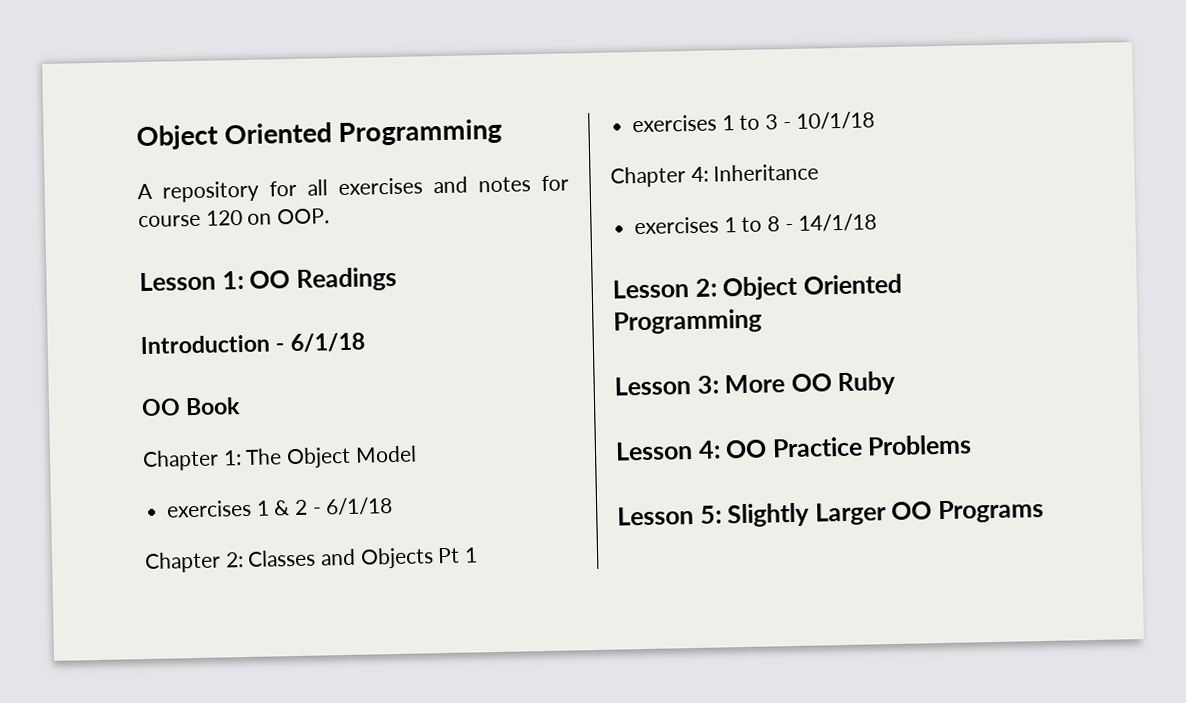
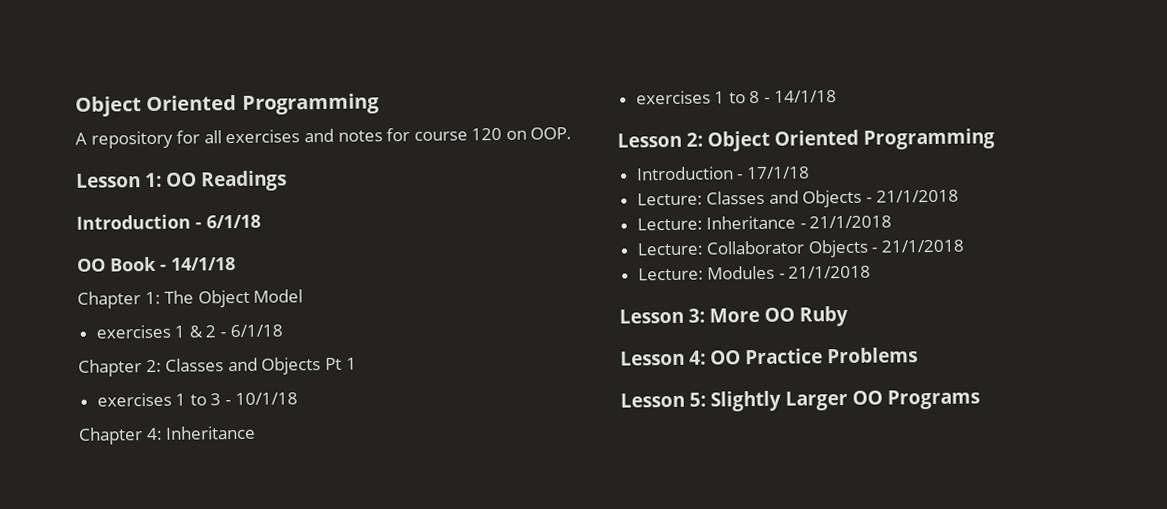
(242, 406) none -> [160,257,236,271] - 14/1/18
(762, 321) none -> [636,166,810,181] [636,189,959,208] [636,215,893,231] [636,239,965,258] [637,265,872,281] // Introduction - 17/1/18 // Lecture: Classes and Objects - 21/1/2018 // Lecture: Inheritance - 21/1/2018 // Lecture: Collaborator Objects - 21/1/2018 // Lecture: Modules - 21/1/2018

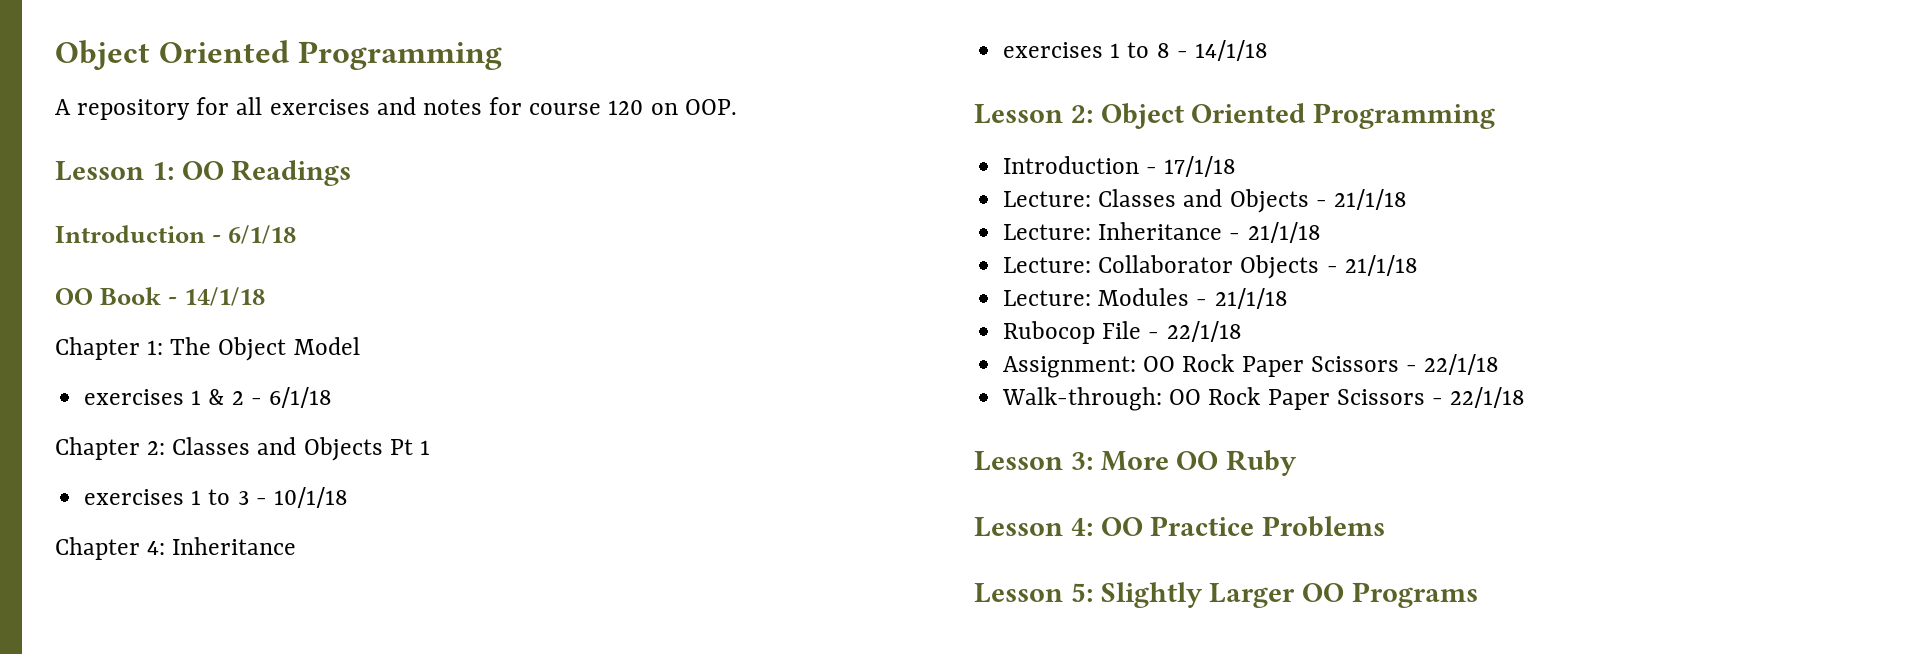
[875,189,959,203] 21/1/2018 -> [1333,189,1407,210] 21/1/18
[809,215,893,229] 21/1/2018 -> [1247,222,1321,243] 21/1/18
[881,239,965,253] 21/1/2018 -> [1344,255,1418,276] 21/1/18
[788,265,872,279] 21/1/2018 -> [1214,288,1288,309] [1003,321,1242,344] [1003,354,1500,378] [1002,387,1526,411] 21/1/18 // Rubocop File - 22/1/18 // Assignment: OO Rock Paper Scissors - 22/1/18 // Walk-through: OO Rock Paper Scissors - 22/1/18

